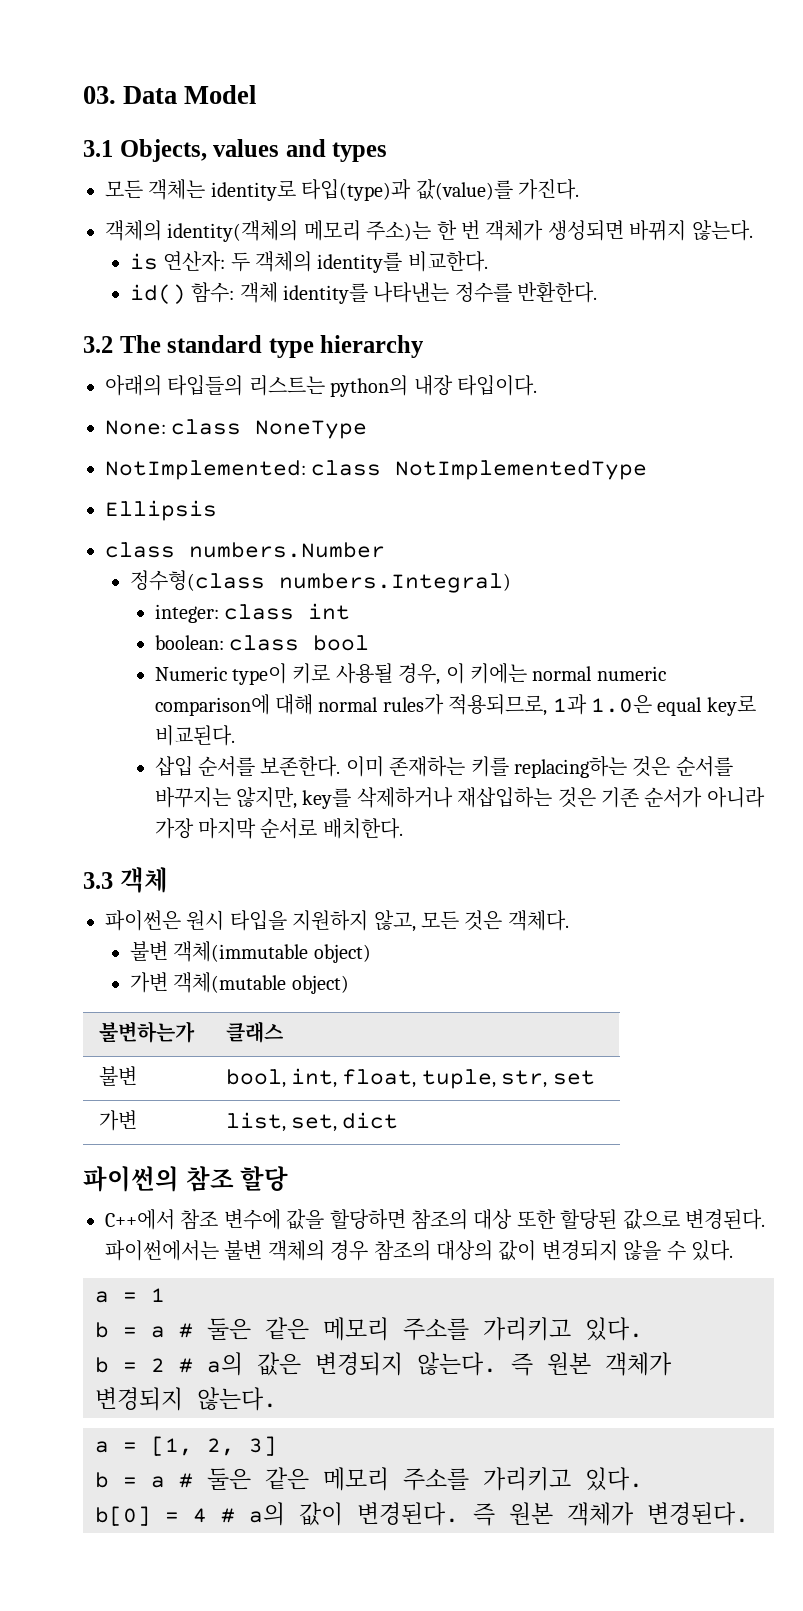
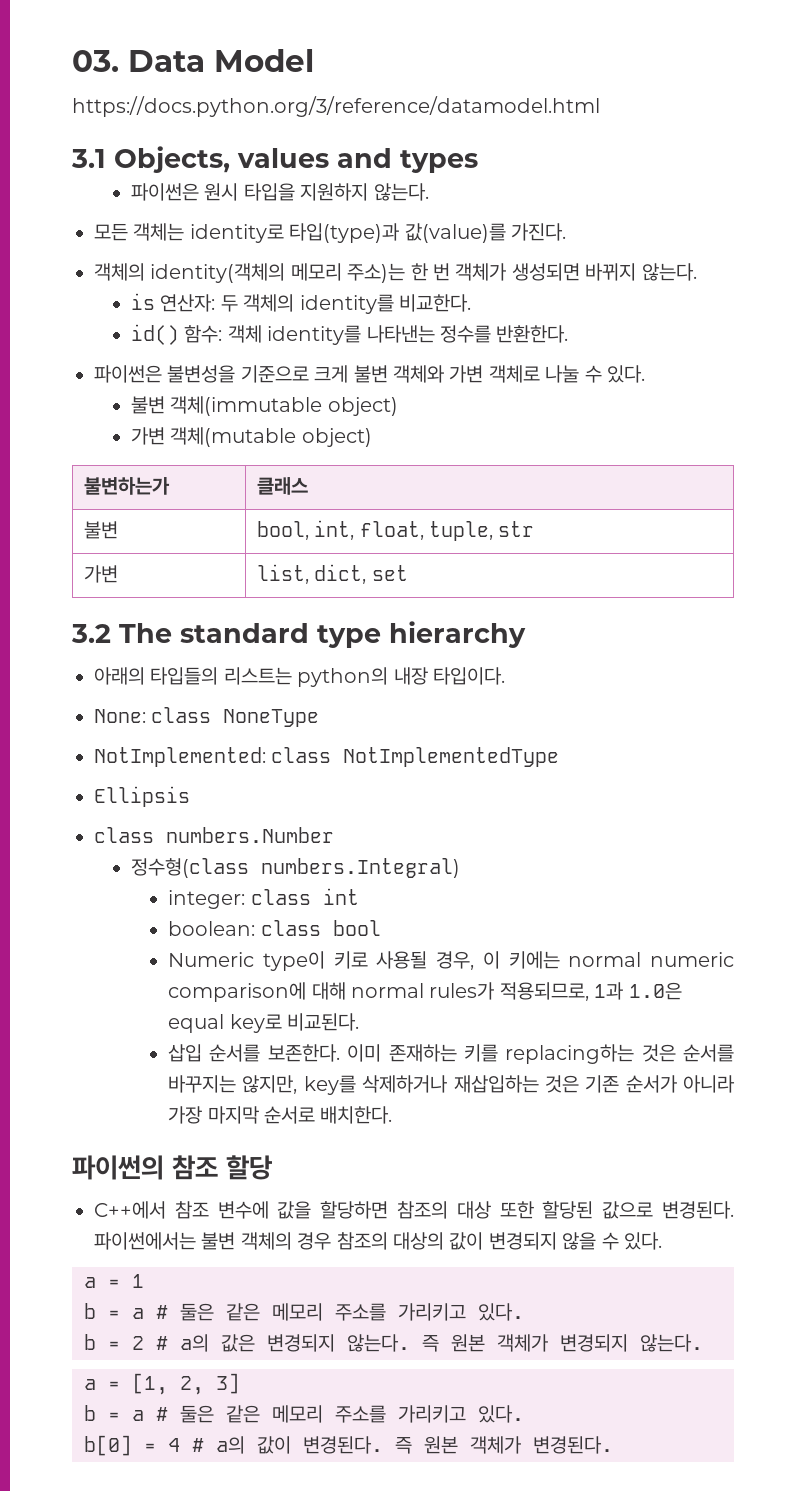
(257, 94) none -> [72,96,600,117] // https://docs.python.org/3/reference/datamodel.html
(388, 152) none -> [131,183,429,201] // 파이썬은 원시 타입을 지원하지 않는다.
(598, 292) none -> [94,365,645,383] [131,396,398,416] [131,427,372,447] [83,477,170,495] [256,477,308,495] [83,521,118,539] [256,520,535,541] [83,565,118,583] [256,564,408,584] // 파이썬은 불변성을 기준으로 크게 불변 객체와 가변 객체로 나눌 수 있다. // 불변 객체(immutable object) // 가변 객체(mutable object) // 불변하는가 | 클래스 // 불변 | bool, int, float, tuple, str // 가변 | list, dict, set
[83,867,168,893] [105,910,569,932] [129,941,371,963] [129,972,349,994] [98,1021,195,1043] [225,1021,283,1043] [98,1066,137,1086] [225,1068,595,1089] [98,1110,137,1131] [225,1112,399,1132] // 3.3 객체 // 파이썬은 원시 타입을 지원하지 않고, 모든 것은 객체다. // 불변 객체(immutable object) // 가변 객체(mutable object) // 불변하는가 | 클래스 // 불변 | bool, int, float, tuple, str, set // 가변 | list, set, dict -> (393, 1115) none

